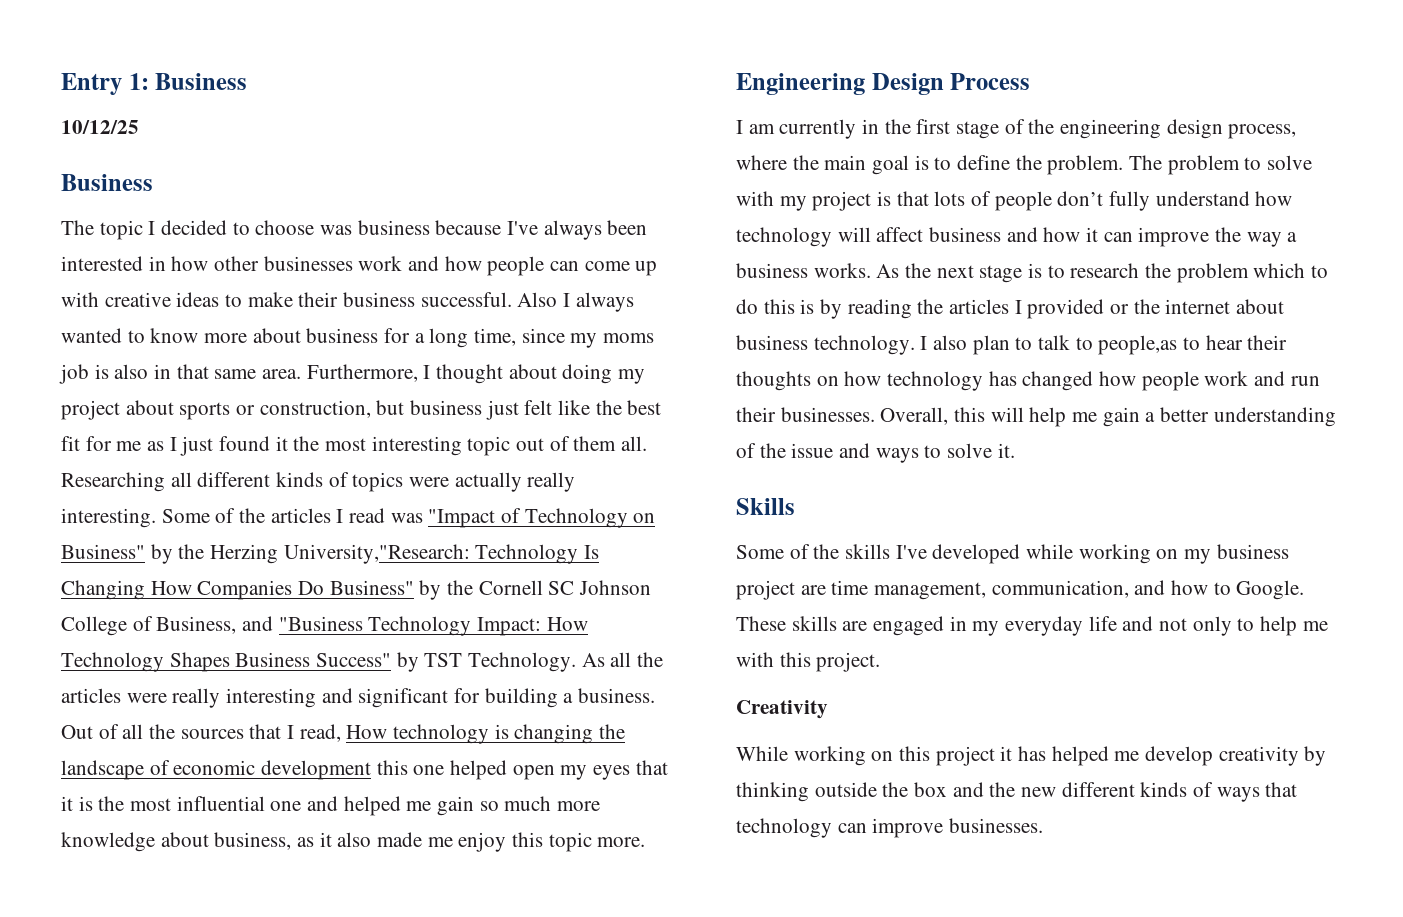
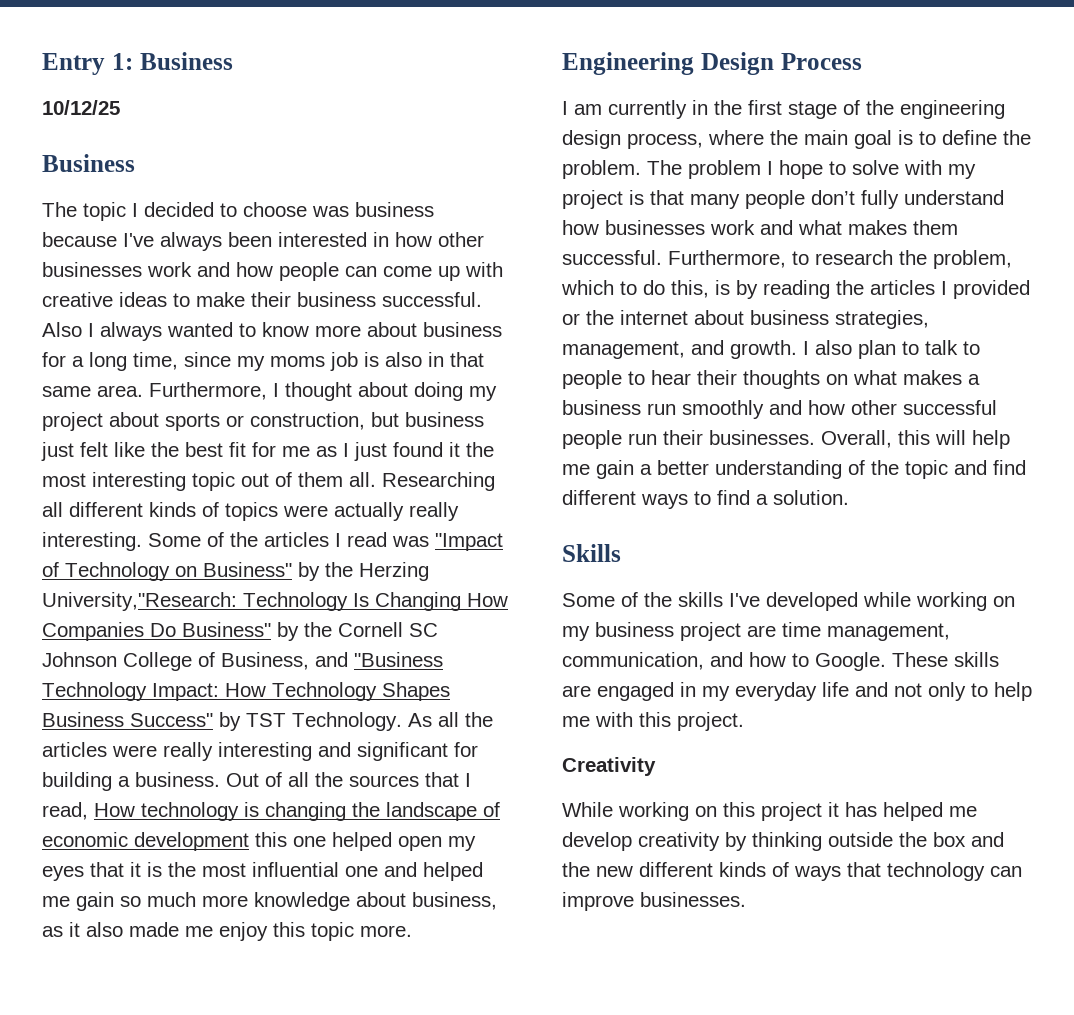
(1240, 165) none -> [767,160,823,179] I hope
[934,191,992,206] lots of -> [690,194,740,209] many
[736,227,1298,247] [736,263,1043,283] technology will affect business and how it can improve the way a business works. As the next stage is -> [605,220,958,235] [562,250,786,268] businesses work and what makes them successful. Furthermore,
[1176,263,1249,283] problem -> [933,250,1012,269] problem,
[763,299,795,314] this -> [671,280,709,298] this,
[813,335,915,355] technology. -> [835,310,929,329] [562,340,797,359] strategies, management, and growth.
[1098,335,1178,355] people,as -> [562,370,622,389] people
[844,371,1286,391] how technology has changed how people work and -> [853,370,980,385] [562,400,997,419] [562,430,622,449] what makes a business run smoothly and how other successful people
[791,443,1015,463] issue and ways to solve it. -> [905,460,1026,479] [562,490,849,509] topic and find different ways to find a solution.

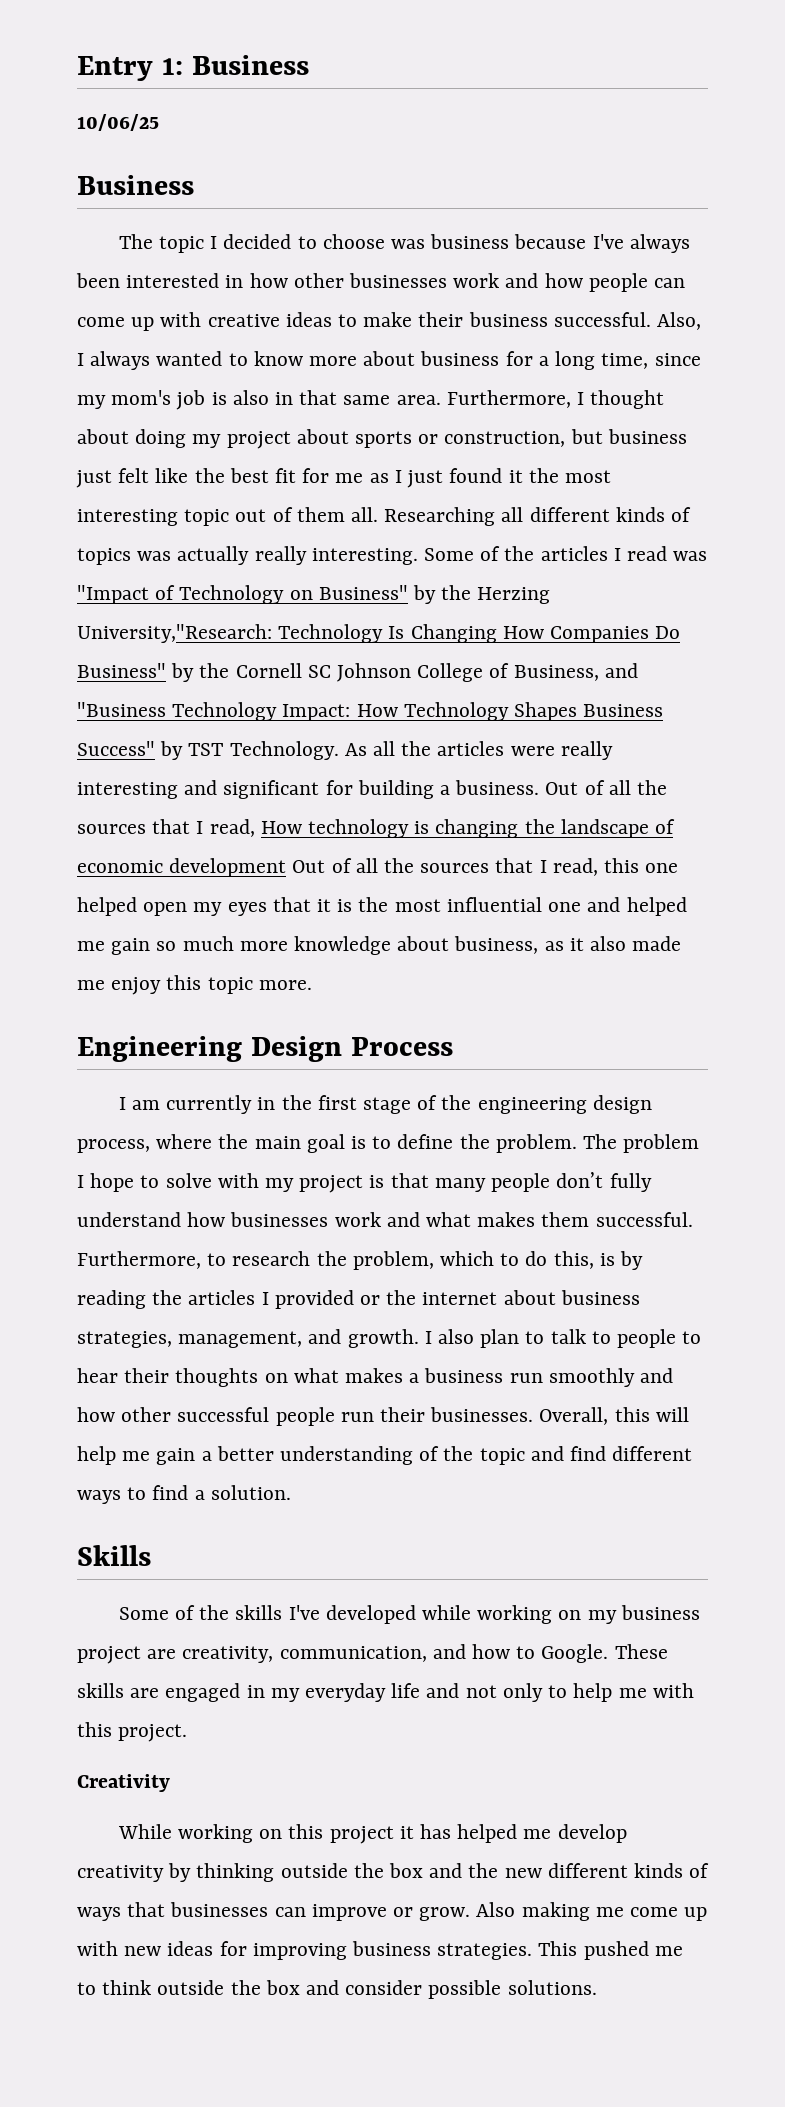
[42,100,120,115] 10/12/25 -> [77,114,159,131] 10/06/25
[42,322,82,337] Also -> [657,312,702,330] Also,
[270,356,325,367] moms -> [111,390,172,405] mom's
[283,505,328,517] were -> [137,551,172,561] was
(249, 841) none -> [292,858,598,876] Out of all the sources that I read,
[782,622,950,641] time management, -> [182,1646,274,1663] creativity,
[887,862,985,881] technology -> [170,1902,269,1917] businesses
[640,892,746,907] businesses. -> [393,1902,708,1921] [77,1941,683,1960] [77,1980,597,1999] or grow. Also making me come up with new ideas for improving business strategies. This pushed me to think outside the box and consider possible solutions.

